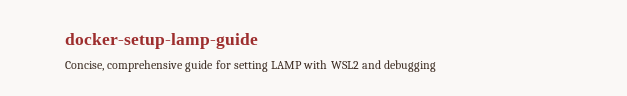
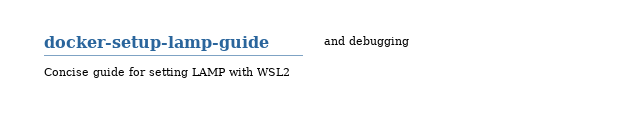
[65,60,184,72] Concise, comprehensive -> [44,68,89,76] Concise

